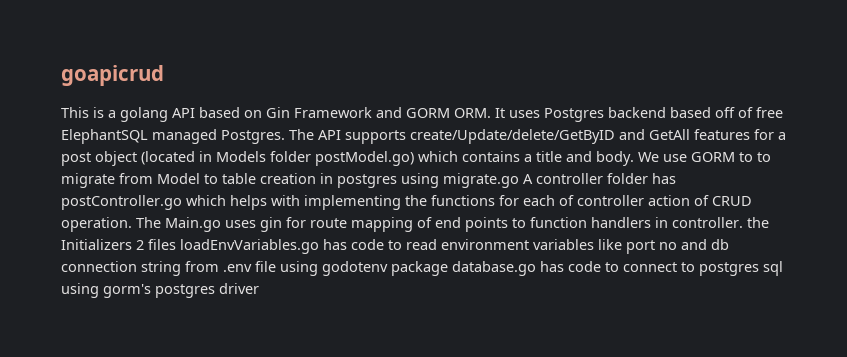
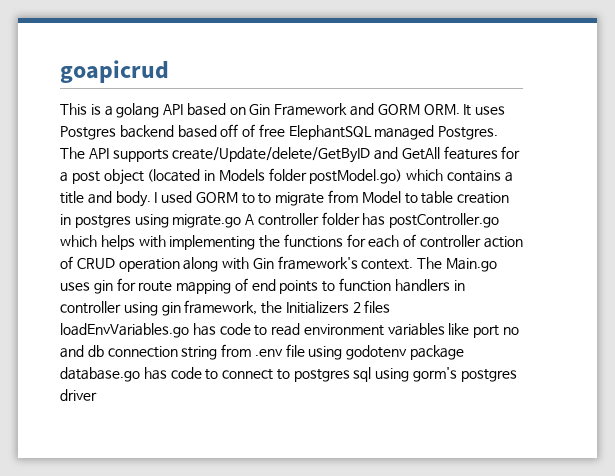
[638,152,687,162] We use -> [154,191,193,203] I used
[61,217,132,232] operation. -> [118,256,414,272] operation along with Gin framework's context.
[672,217,743,228] controller. -> [60,300,258,316] controller using gin framework,

